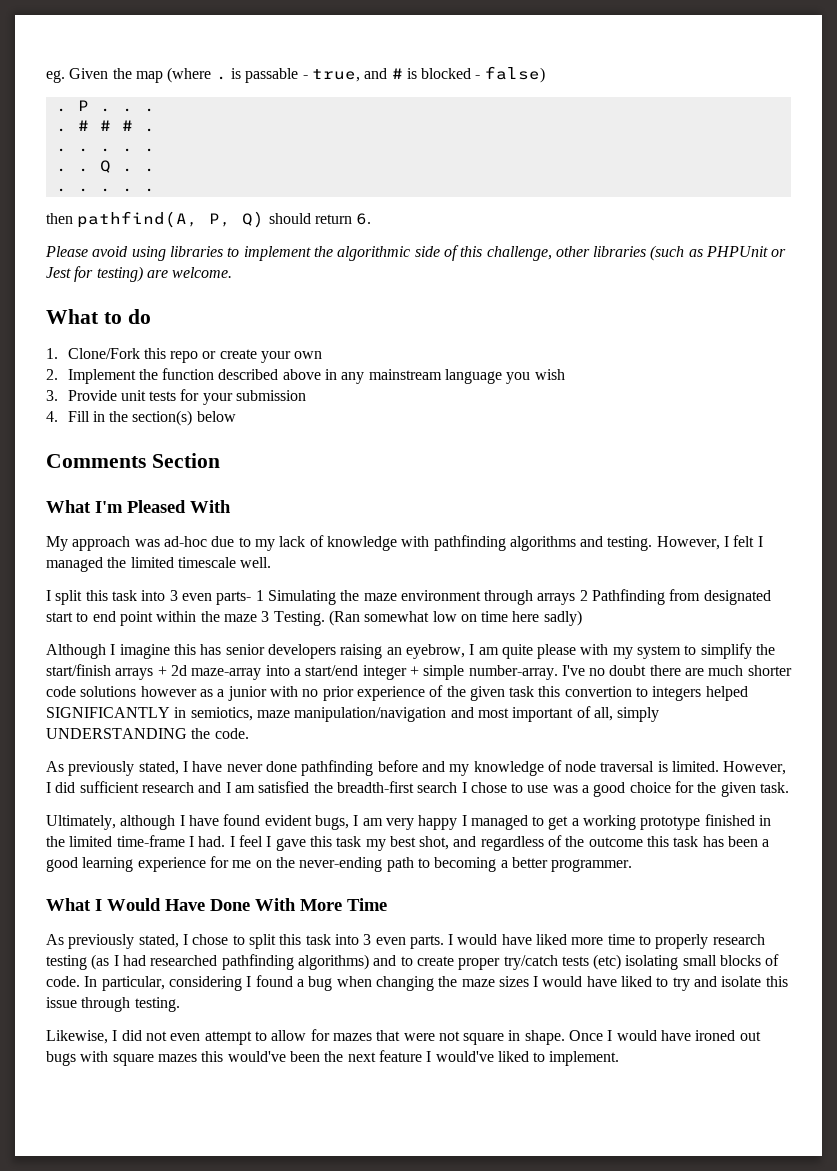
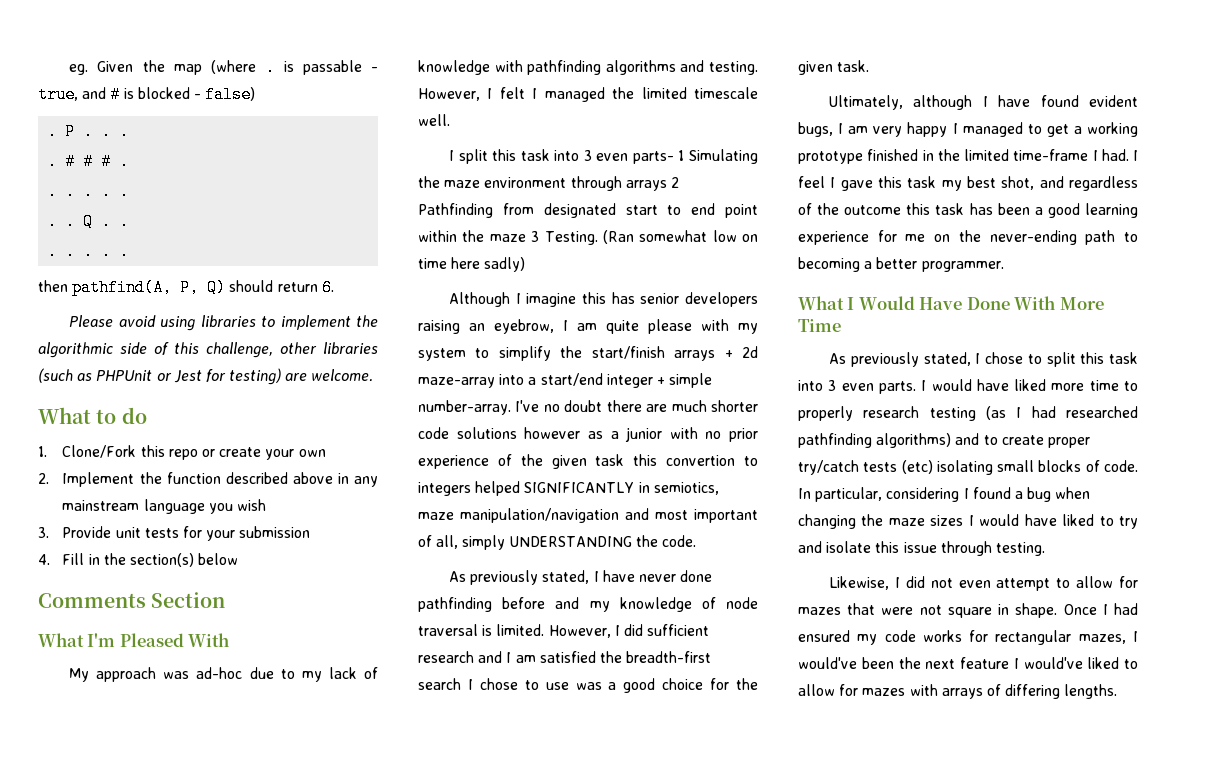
[616,1030,761,1041] [46,1051,224,1066] would have ironed out bugs with square mazes this -> [1114,603,1138,615] [798,630,1138,645] had ensured my code works for rectangular mazes, I
[549,1051,620,1066] implement. -> [798,684,1118,699] allow for mazes with arrays of differing lengths.

